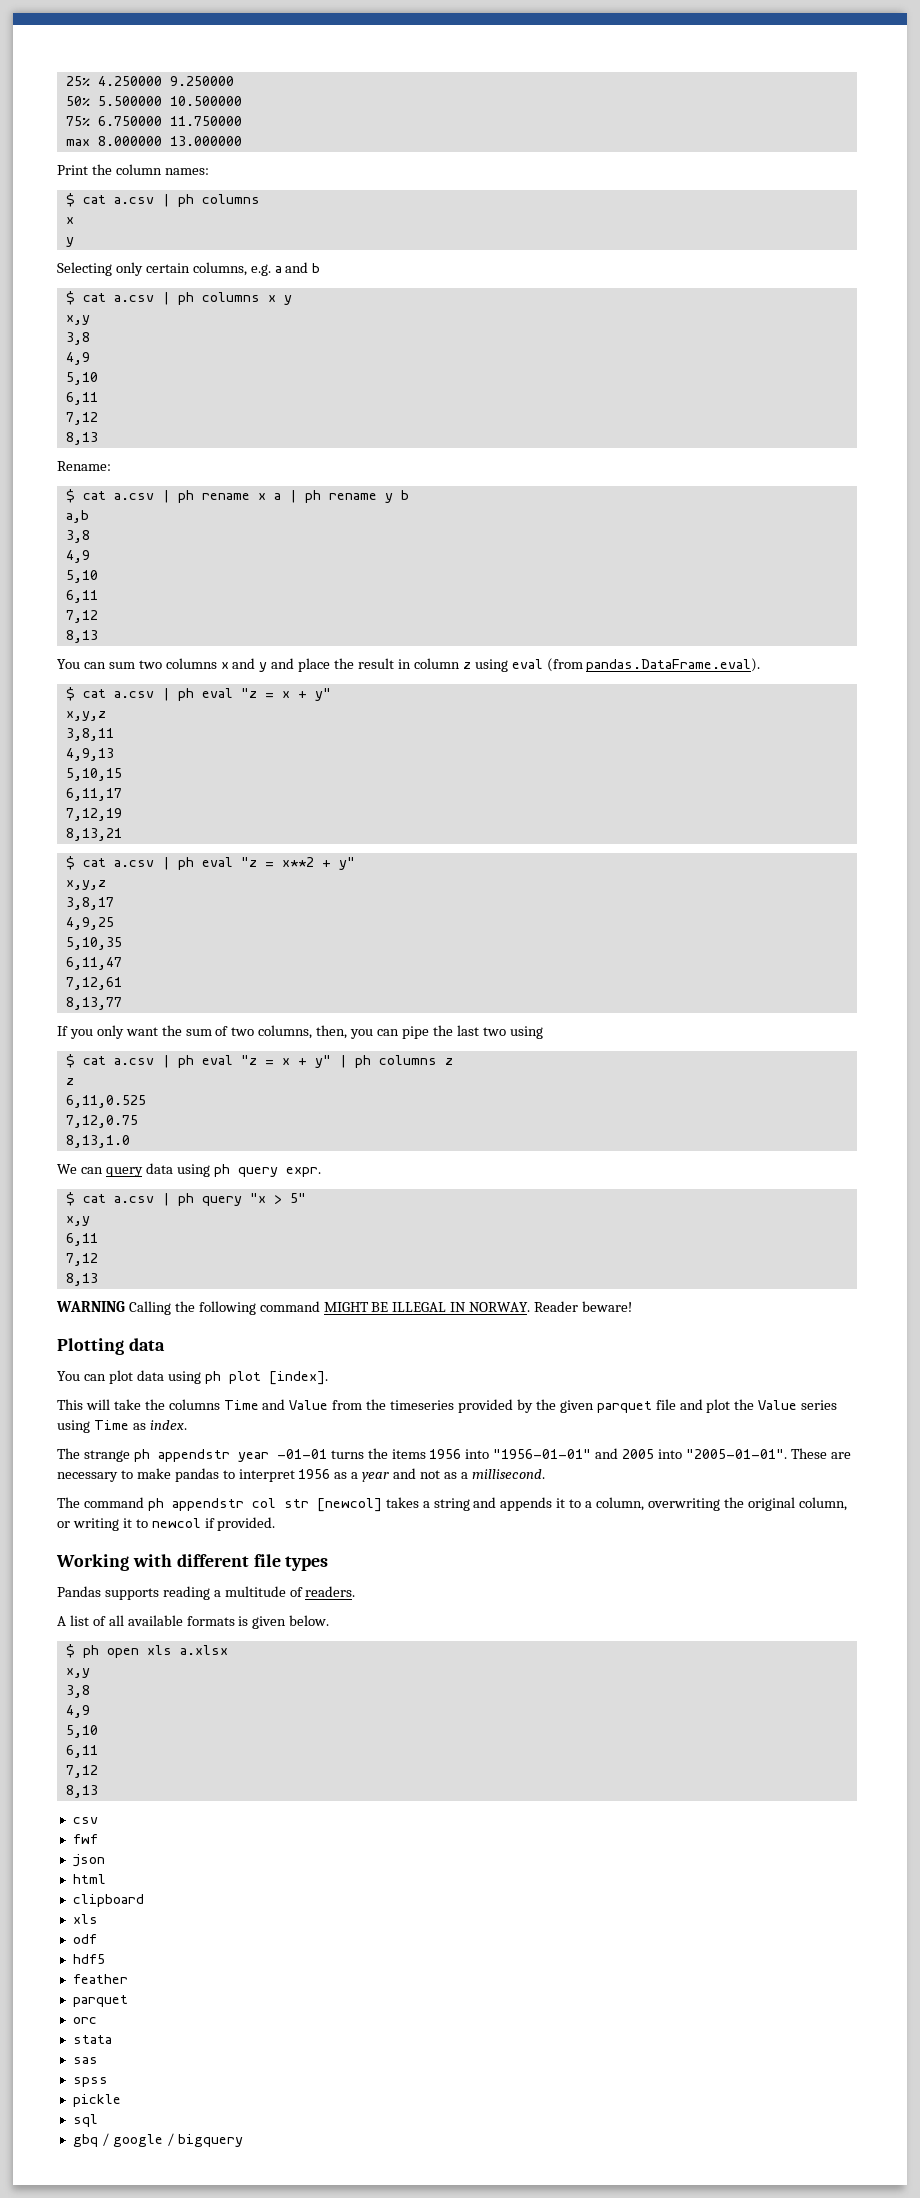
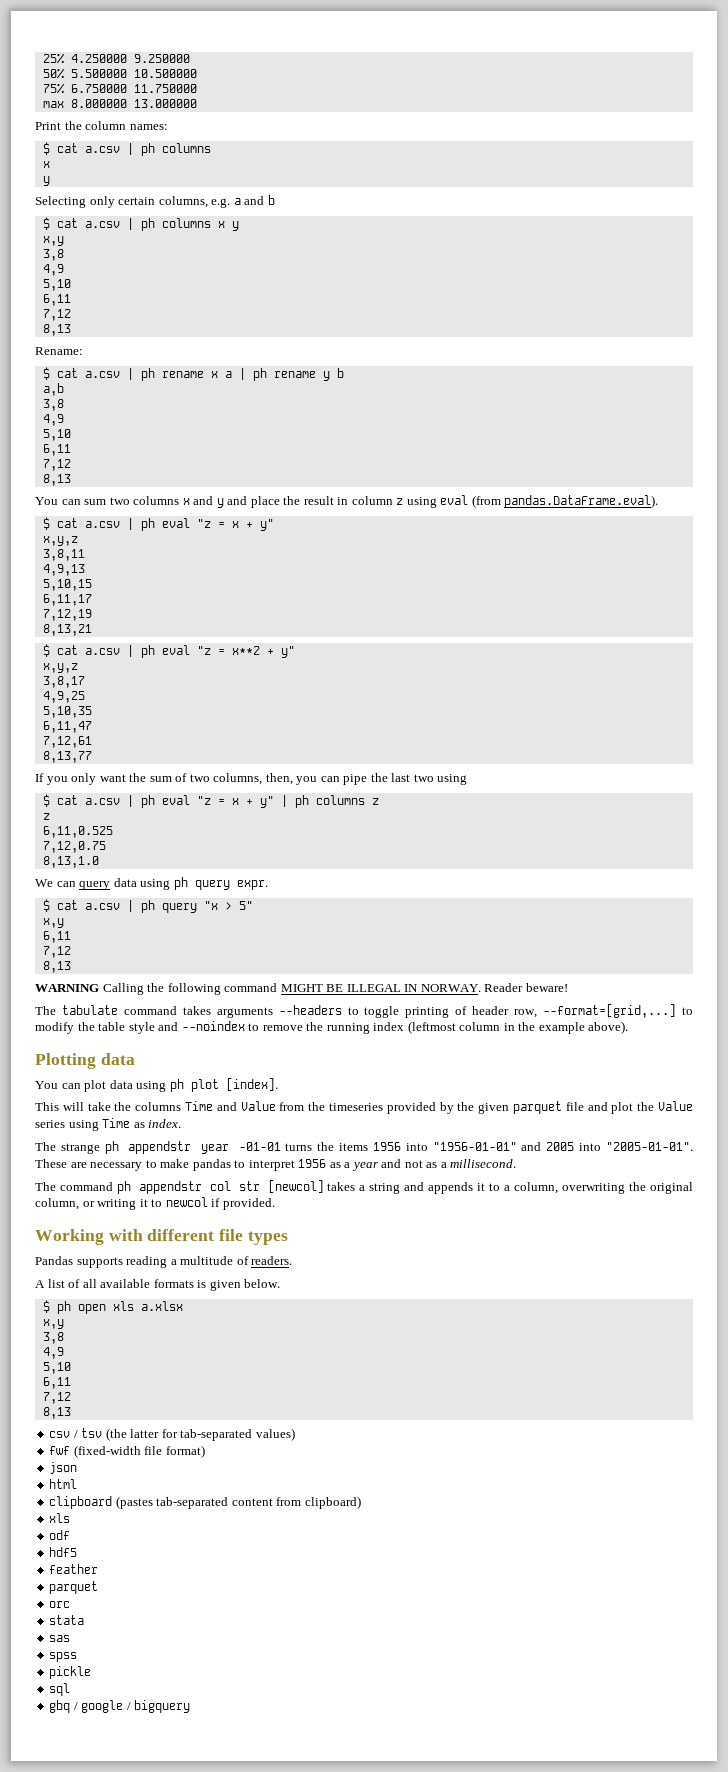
(633, 1306) none -> [35,1004,693,1018] [35,1021,629,1034] // The tabulate command takes arguments --headers to toggle printing of header row, --format=[grid,...] to modify the table style and --noindex to remove the running index (leftmost column in the example above).
[72,1834,98,1844] [72,1854,105,1867] [72,1874,106,1884] [72,1894,144,1907] // fwf // json // html // clipboard -> [73,1428,295,1441] [49,1445,205,1458] [49,1462,78,1474] [49,1479,78,1489] [49,1496,361,1509] / tsv (the latter for tab-separated values) // fwf (fixed-width file format) // json // html // clipboard (pastes tab-separated content from clipboard)

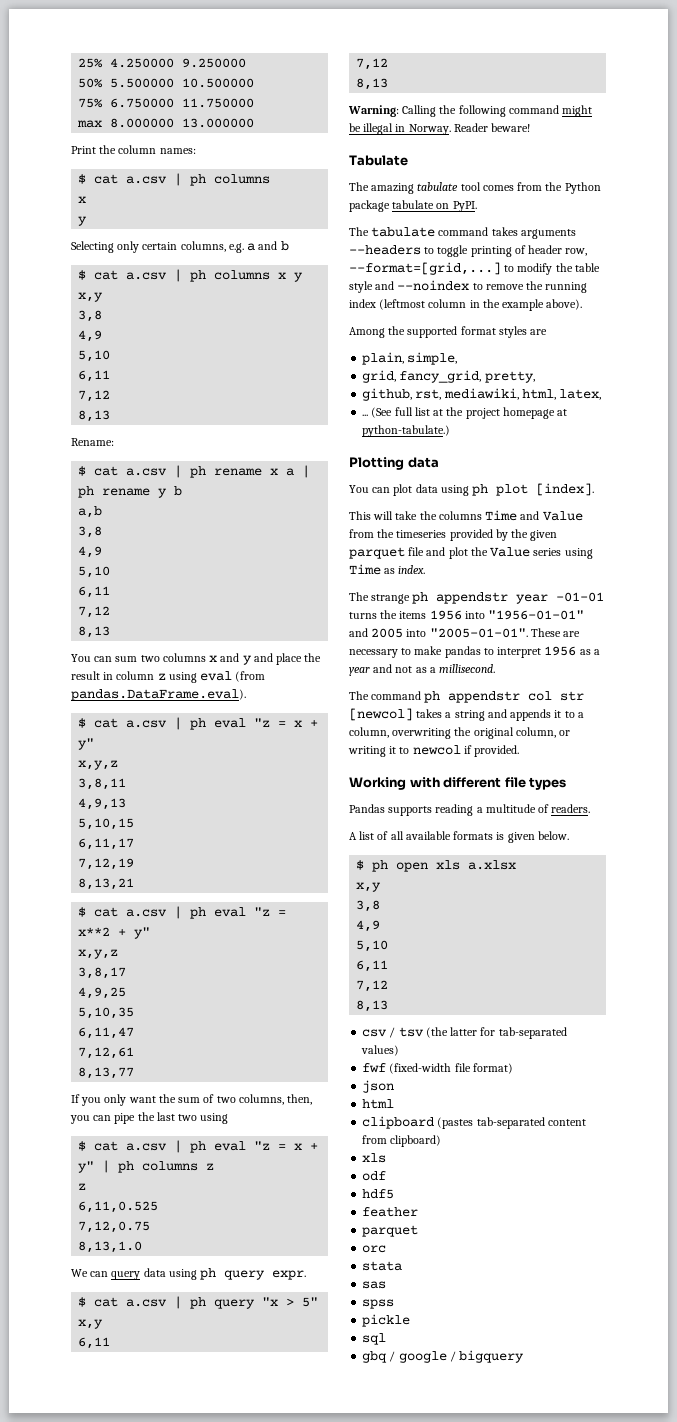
[35,984,99,992] WARNING -> [348,105,399,117] Warning:
[280,983,568,992] MIGHT BE ILLEGAL IN NORWAY. Reader beware! -> [562,105,593,117] [349,123,531,135] [349,155,408,166] [349,182,601,194] [349,200,477,212] might be illegal in Norway. Reader beware! // Tabulate // The amazing tabulate tool comes from the Python package tabulate on PyPI.
(629, 1027) none -> [349,326,548,338] [362,352,458,365] [362,370,535,383] [362,388,602,401] [362,407,568,419] [362,425,451,437] // Among the supported format styles are // plain, simple, // grid, fancy_grid, pretty, // github, rst, mediawiki, html, latex, // ... (See full list at the project homepage at python-tabulate.)

